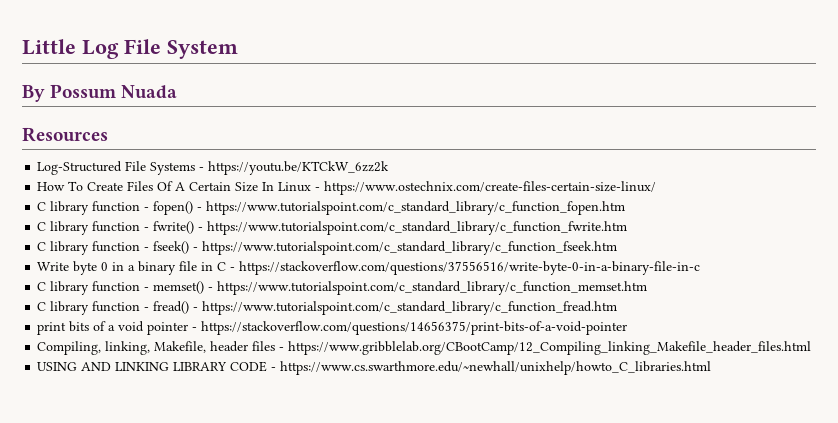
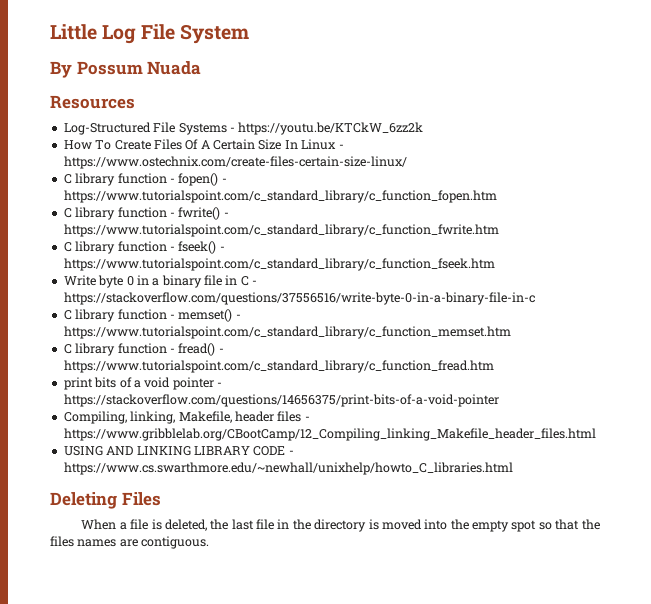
(712, 368) none -> [50,492,161,509] [81,519,600,532] [50,536,210,549] // Deleting Files // When a file is deleted, the last file in the directory is moved into the empty spot so that the files names are contiguous.

